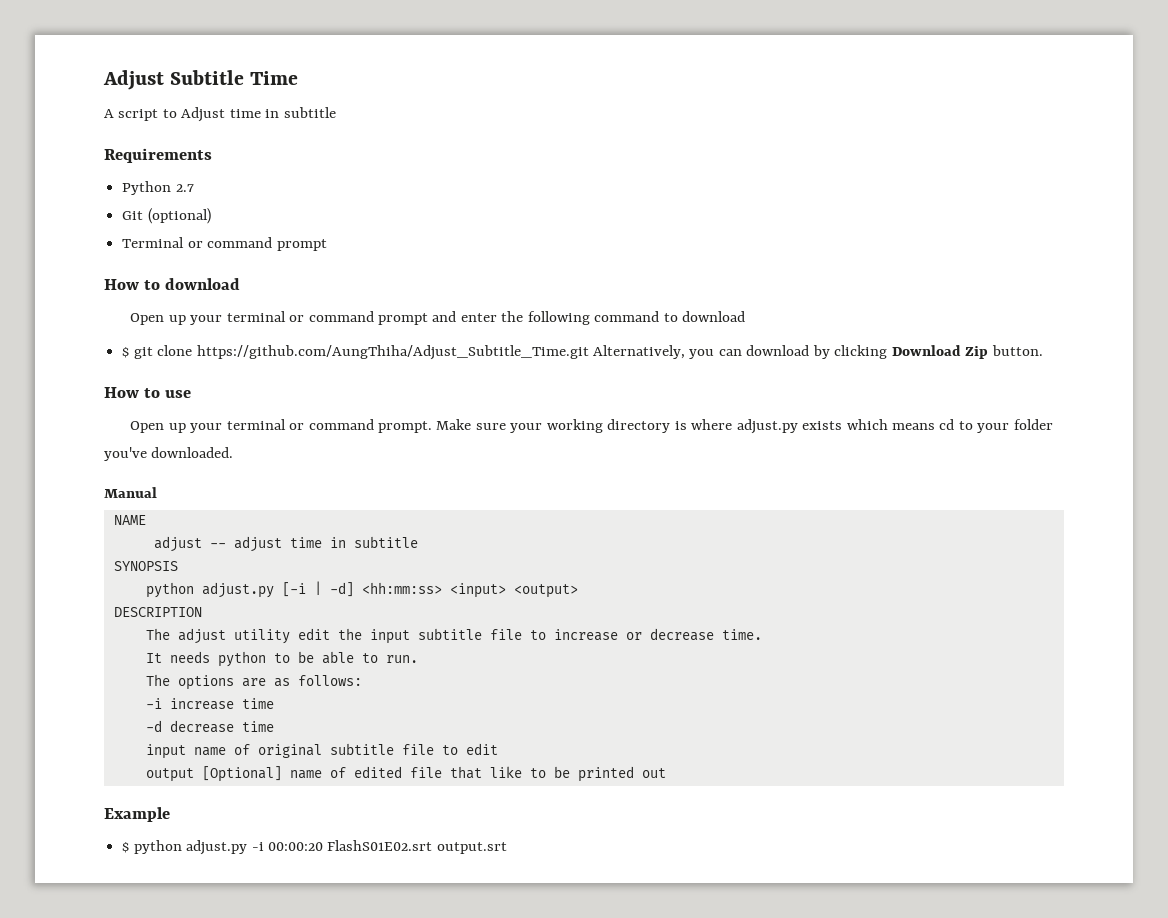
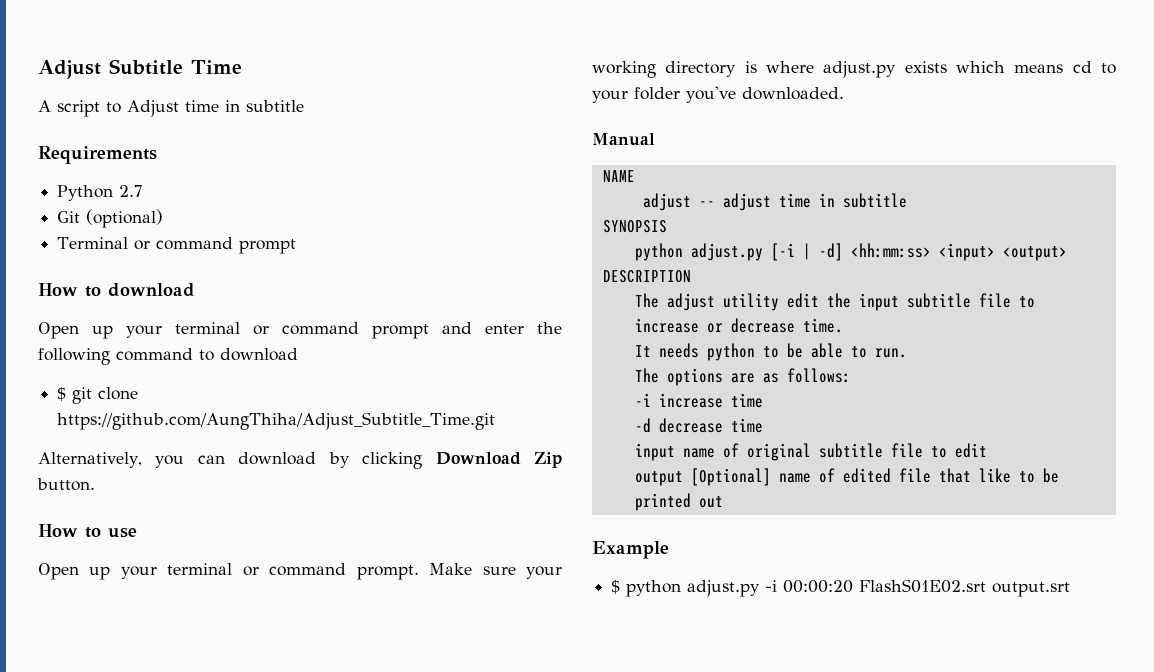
(589, 352) none -> (496, 421) //

